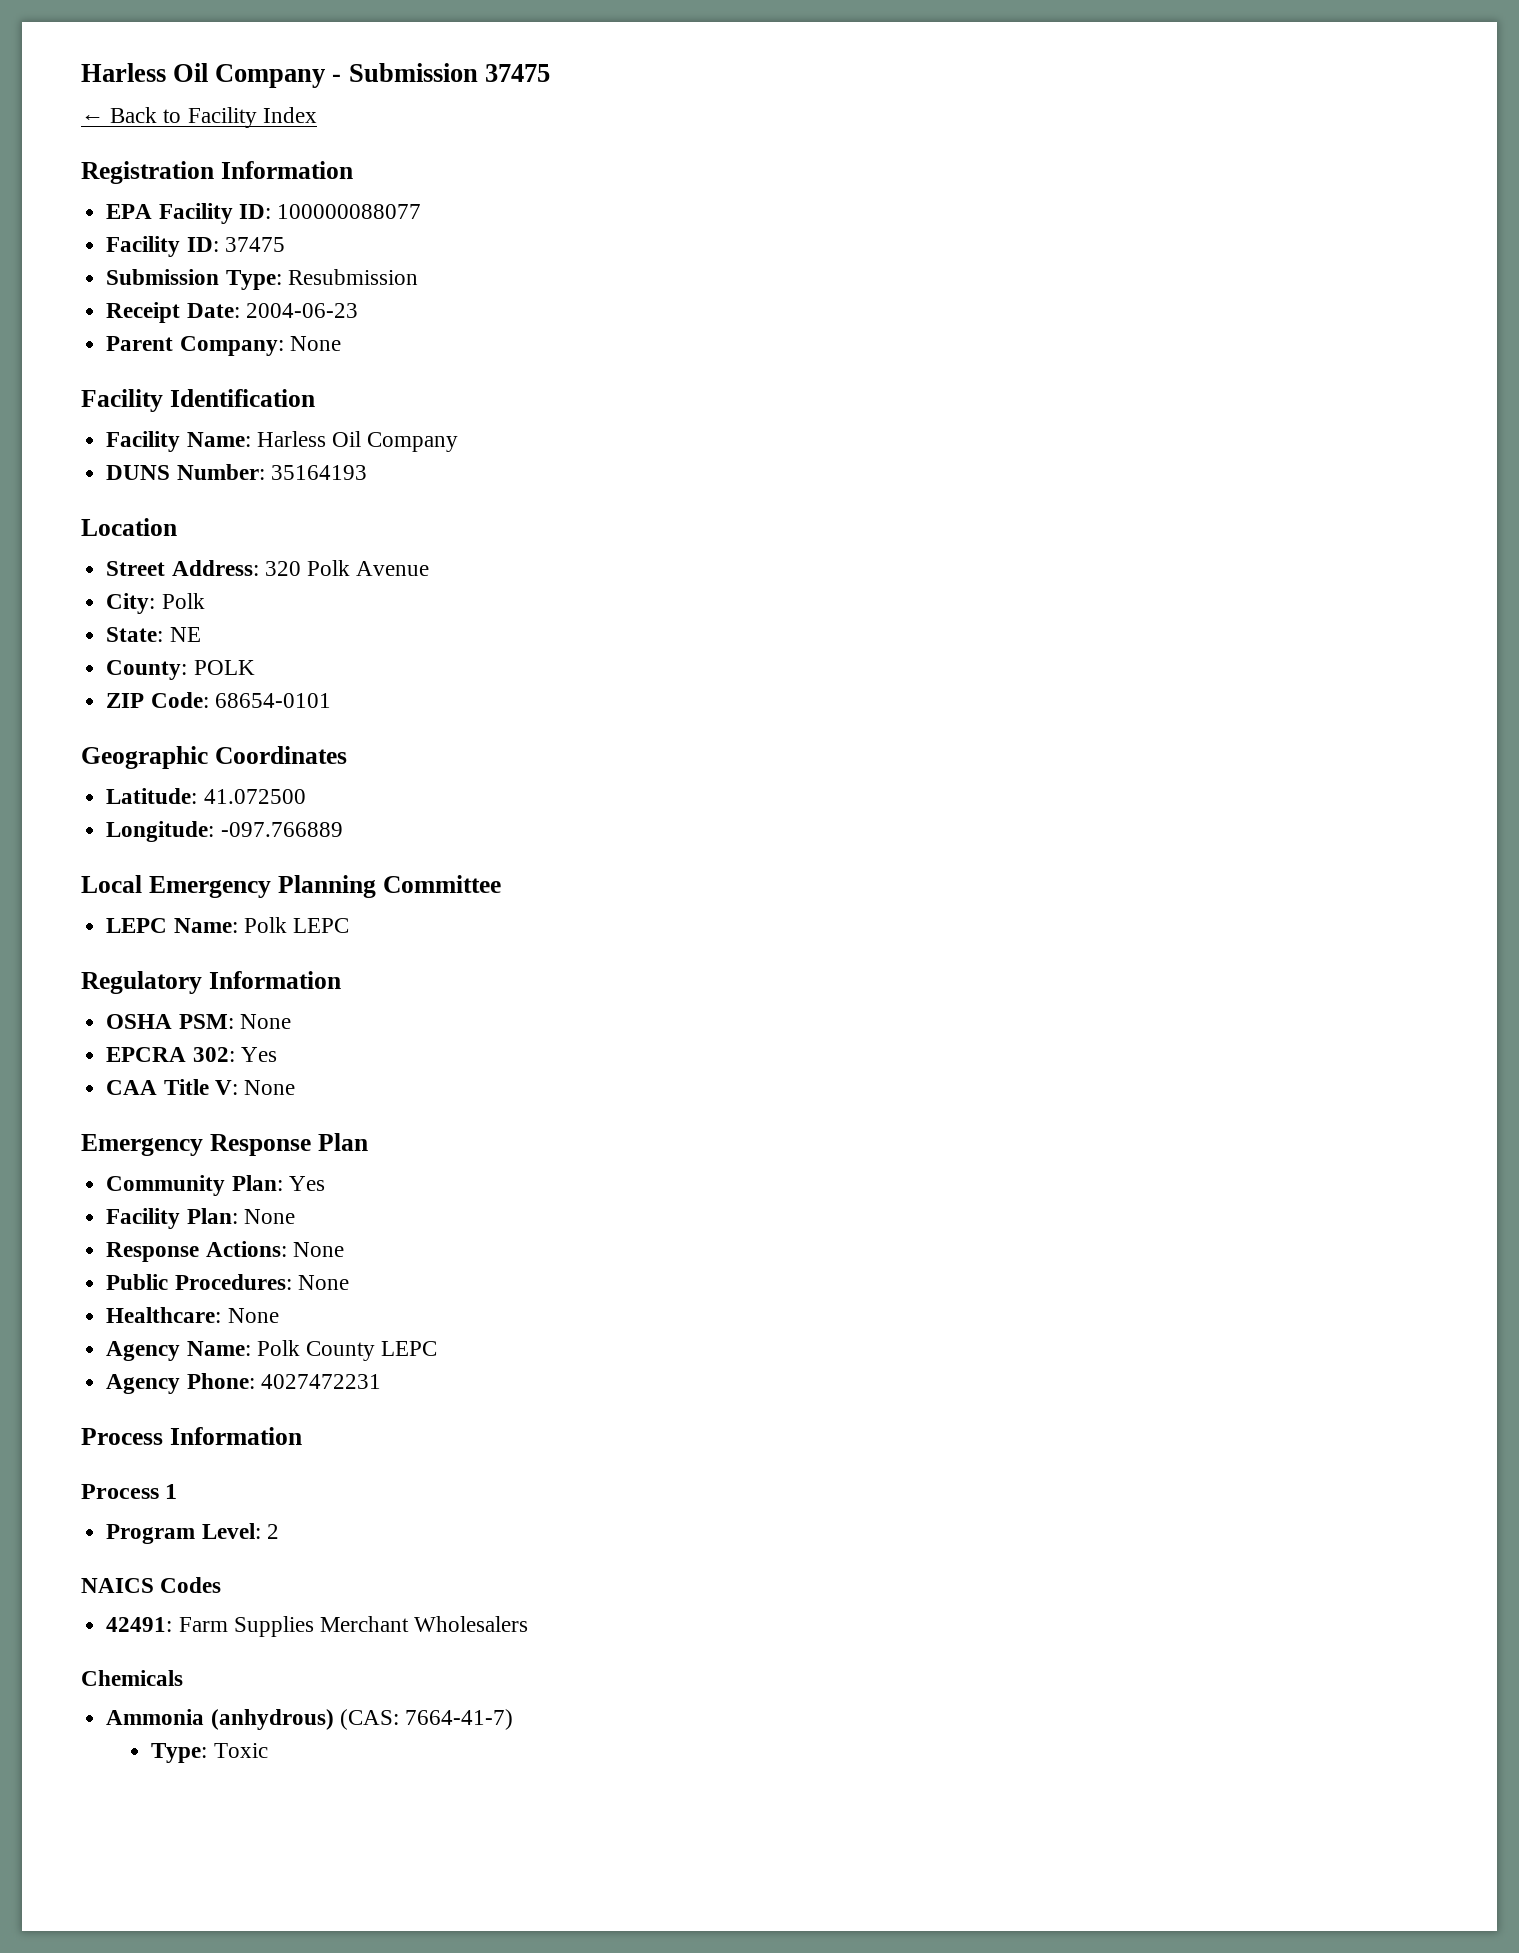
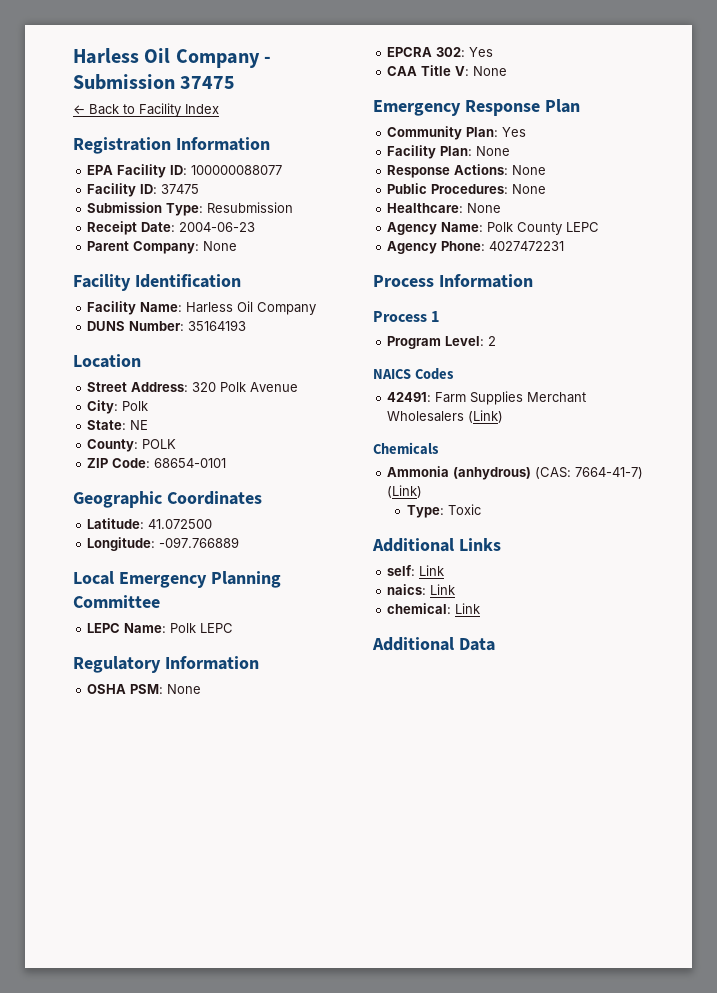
(529, 1624) none -> [468,410,504,423] (Link)
(513, 1719) none -> [387,485,423,498] (Link)
(268, 1750) none -> [372,538,501,552] [387,565,445,576] [387,584,456,595] [387,603,481,614] [372,637,495,651] // Additional Links // self: Link // naics: Link // chemical: Link // Additional Data

